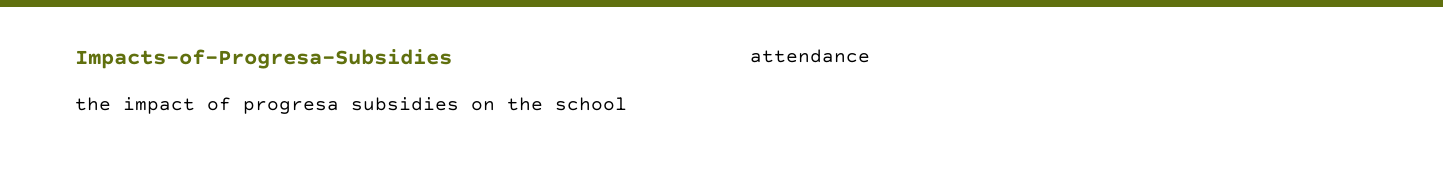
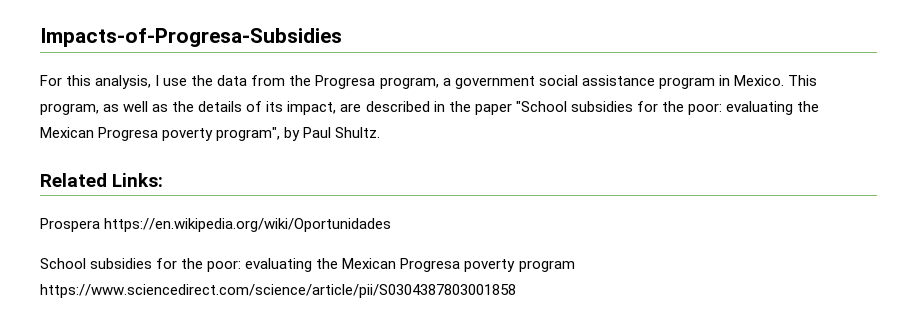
[75,97,627,114] [750,49,870,63] the impact of progresa subsidies on the school attendance -> [40,75,817,89] [40,101,819,115] [40,127,381,141] [40,173,164,187] [40,218,392,232] [40,258,575,272] [40,284,516,298] For this analysis, I use the data from the Progresa program, a government social assistance program in Mexico. This program, as well as the details of its impact, are described in the paper "School subsidies for the poor: evaluating the Mexican Progresa poverty program", by Paul Shultz. // Related Links: // Prospera https://en.wikipedia.org/wiki/Oportunidades // School subsidies for the poor: evaluating the Mexican Progresa poverty program https://www.sciencedirect.com/science/article/pii/S0304387803001858

